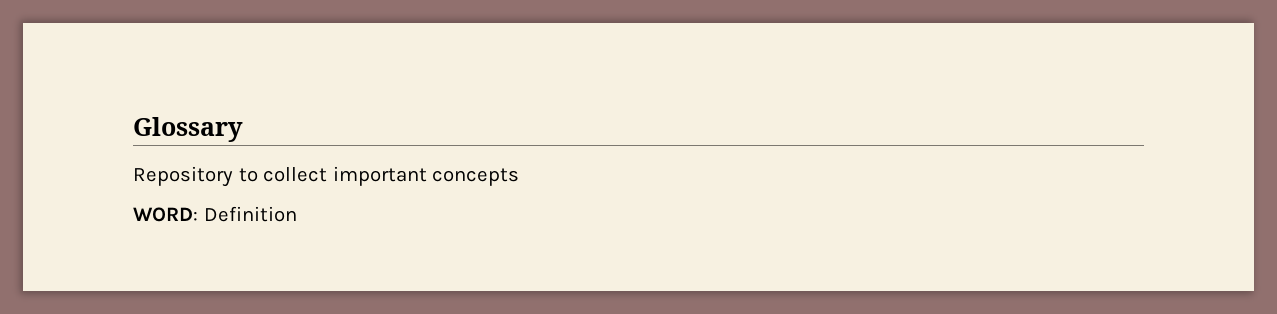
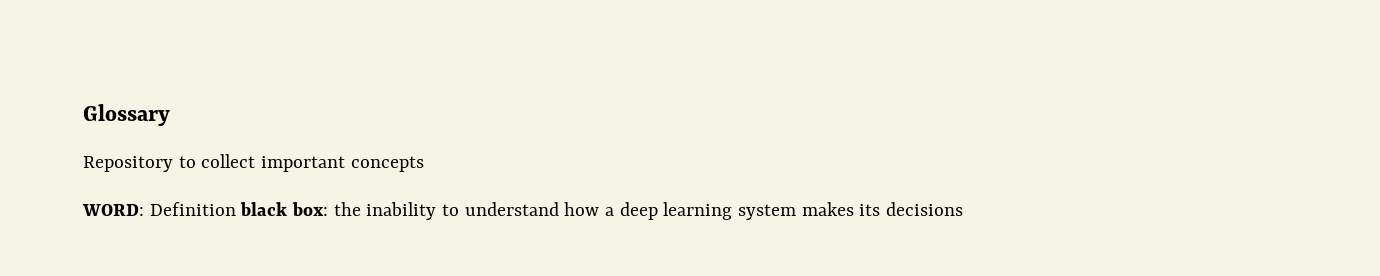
(297, 214) none -> [240,202,964,220] black box: the inability to understand how a deep learning system makes its decisions

